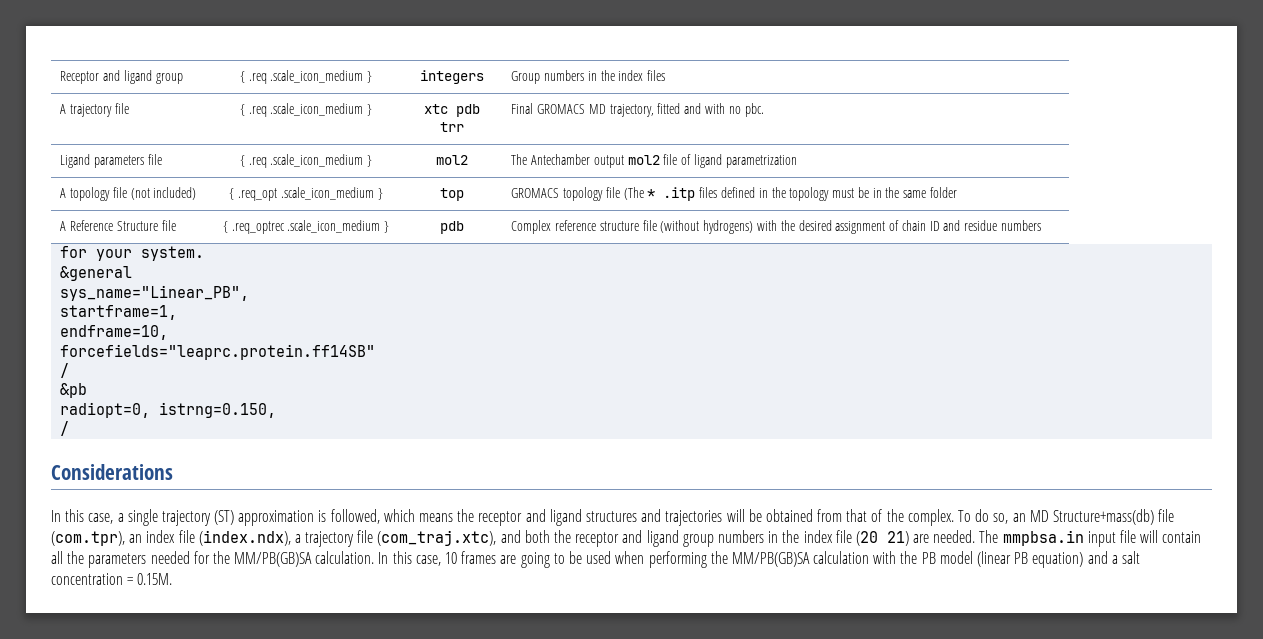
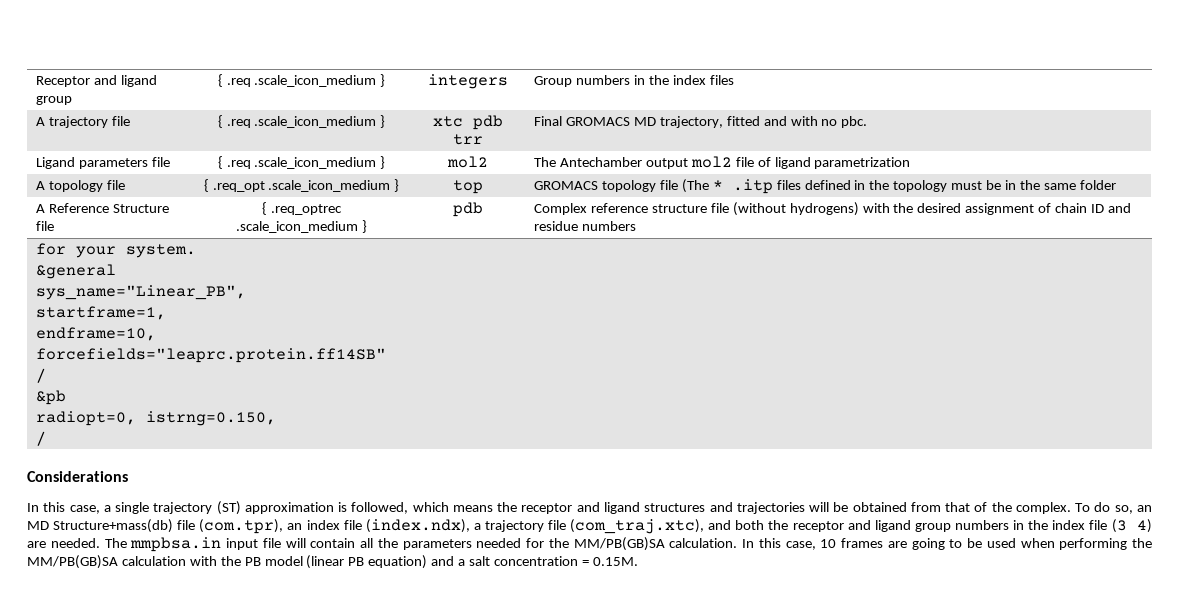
[130,187,197,200] (not included) -> (125, 185) none
[855,531,909,546] (20 21) -> [1111,519,1153,533] (3 4)

